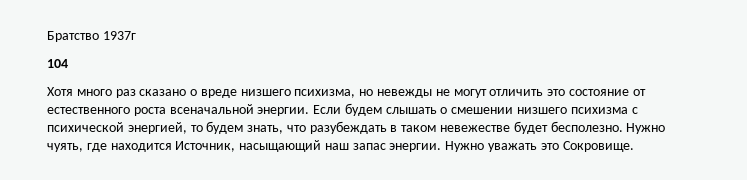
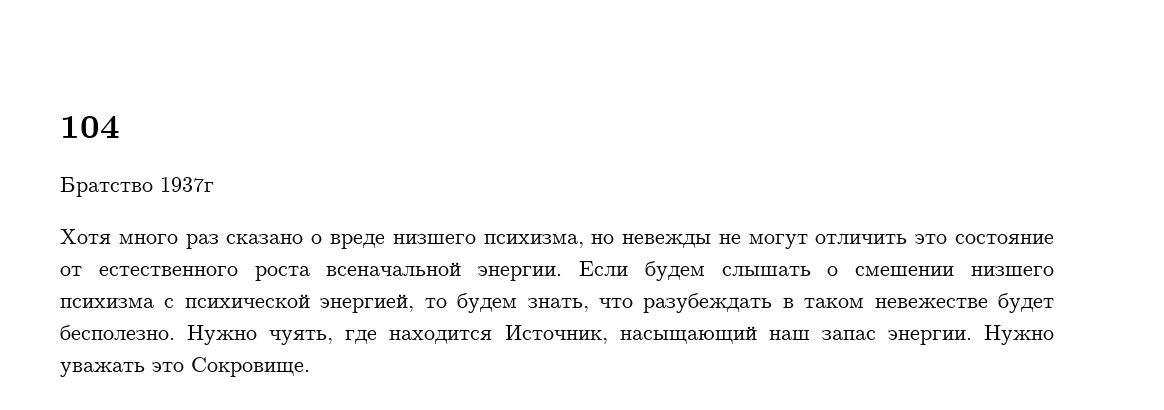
(47, 36) none -> [60,116,120,139] 104 //
[47,59,68,68] // 104 -> (214, 184) none

